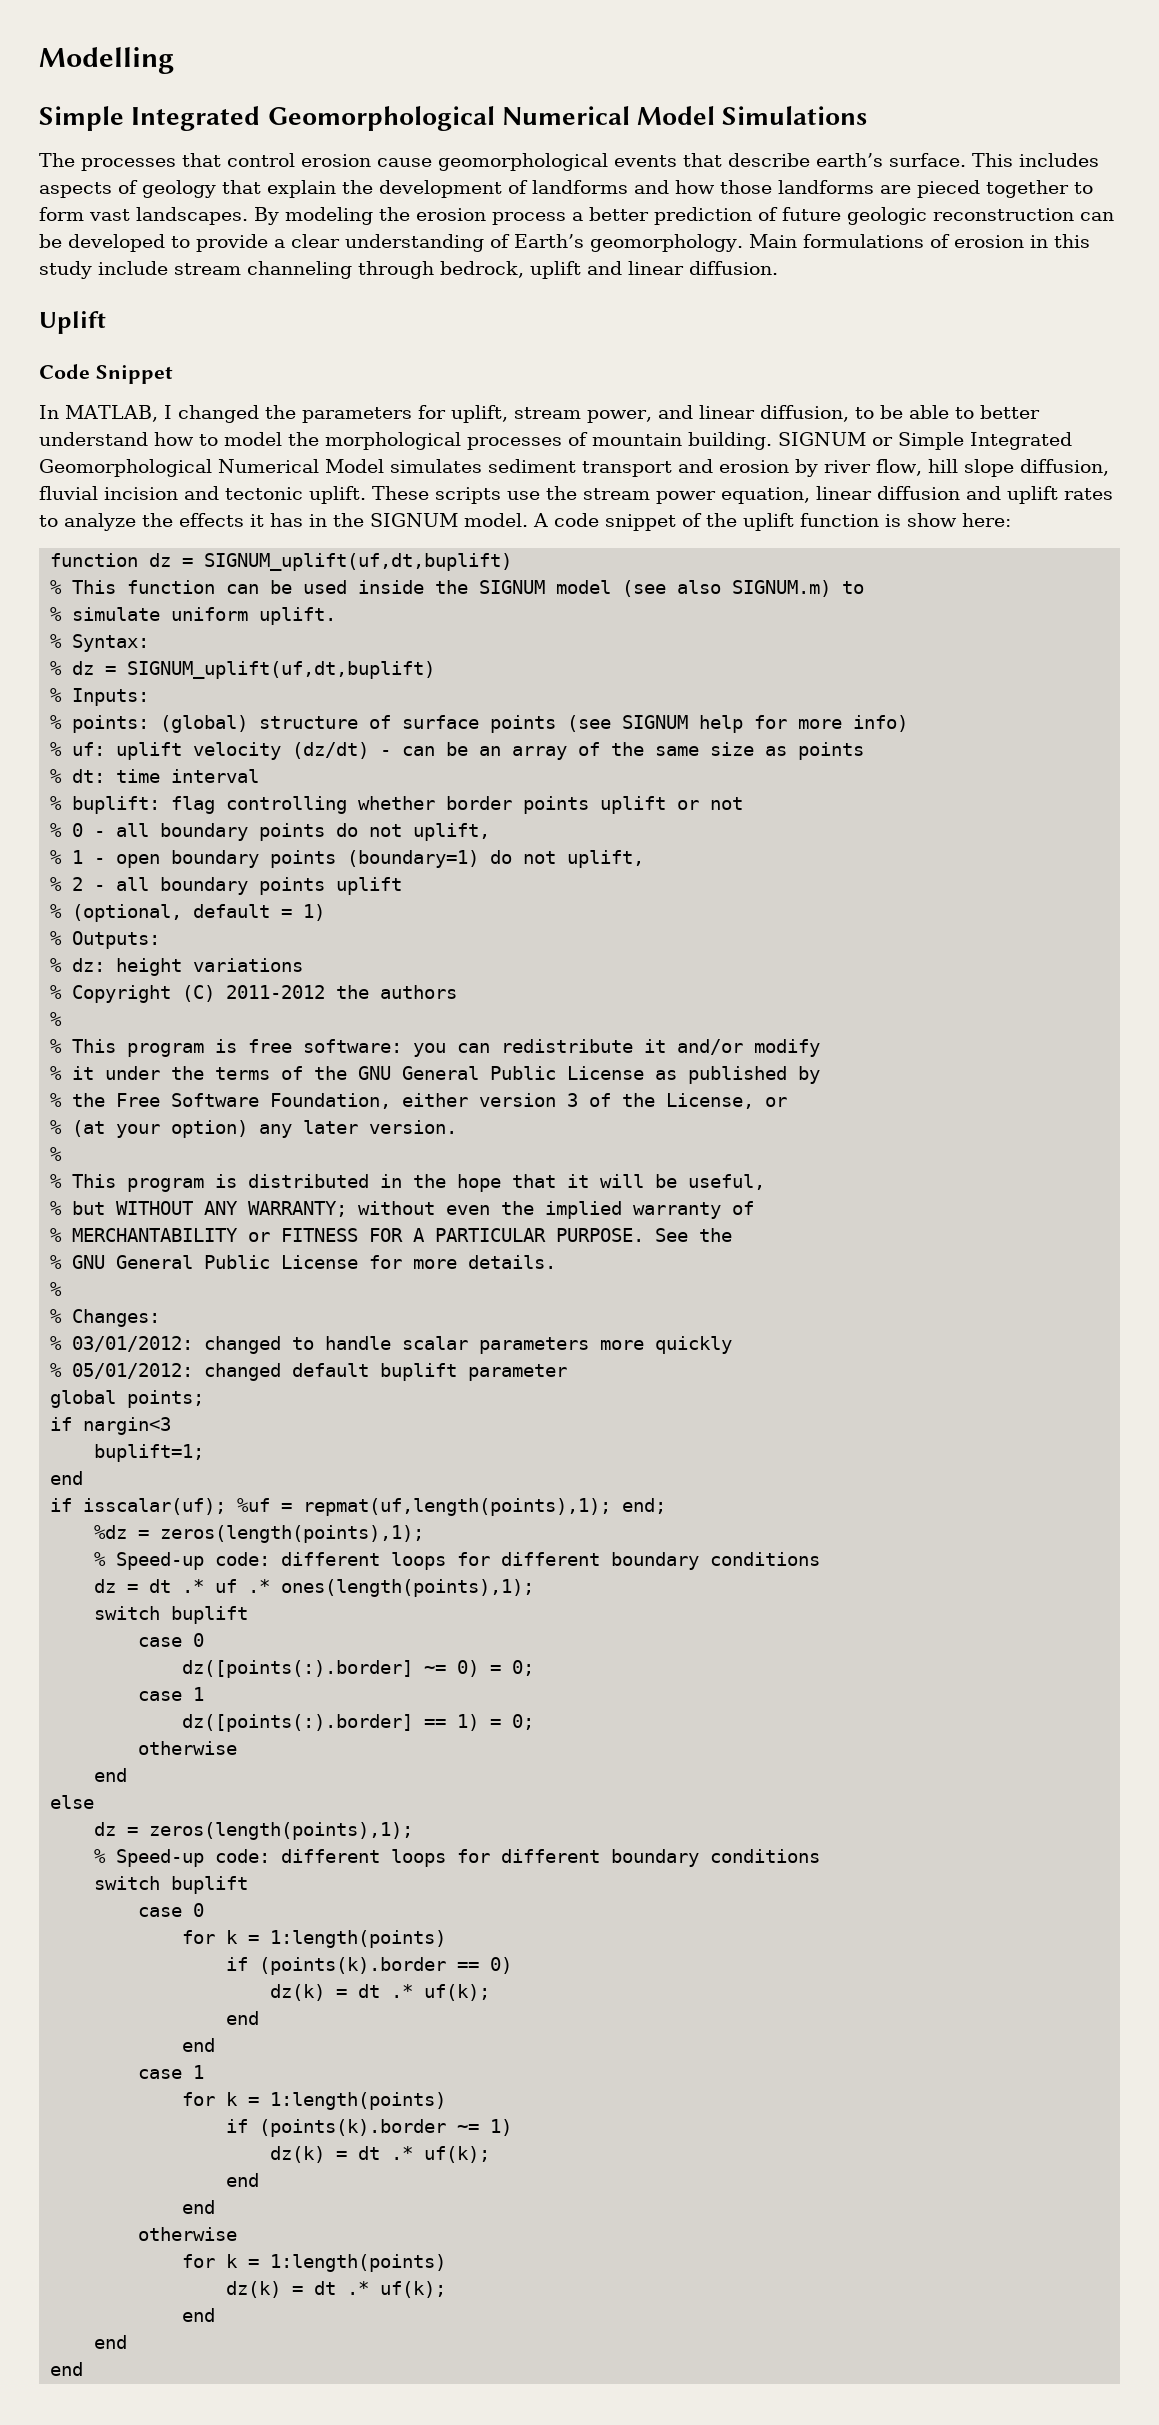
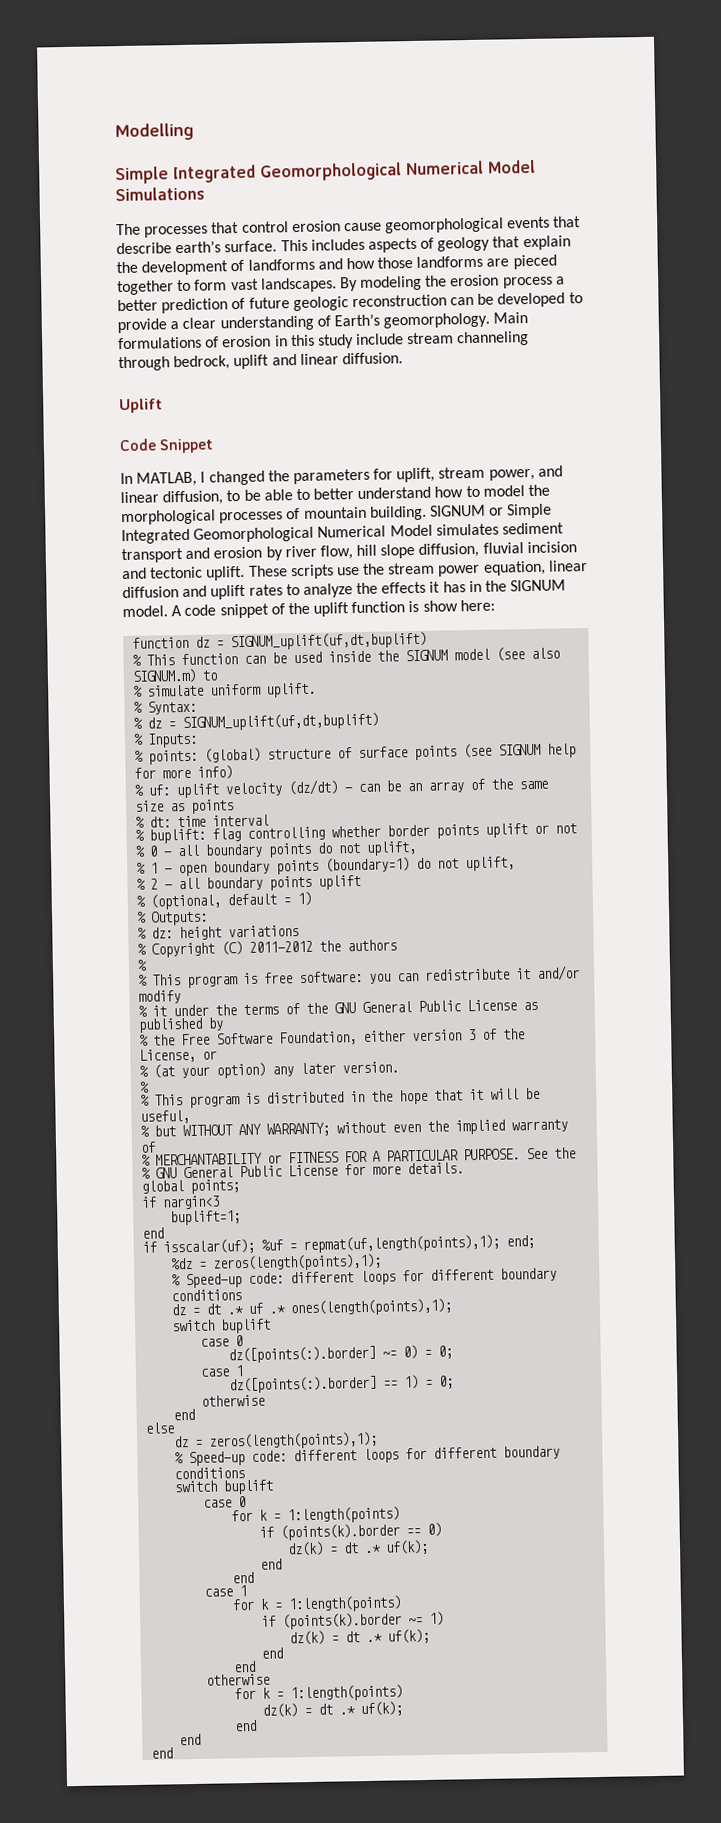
[50,1282,63,1296] [50,1309,161,1327] [50,1336,733,1354] [50,1363,568,1381] // % // % Changes: // % 03/01/2012: changed to handle scalar parameters more quickly // % 05/01/2012: changed default buplift parameter -> (465, 1168) none

